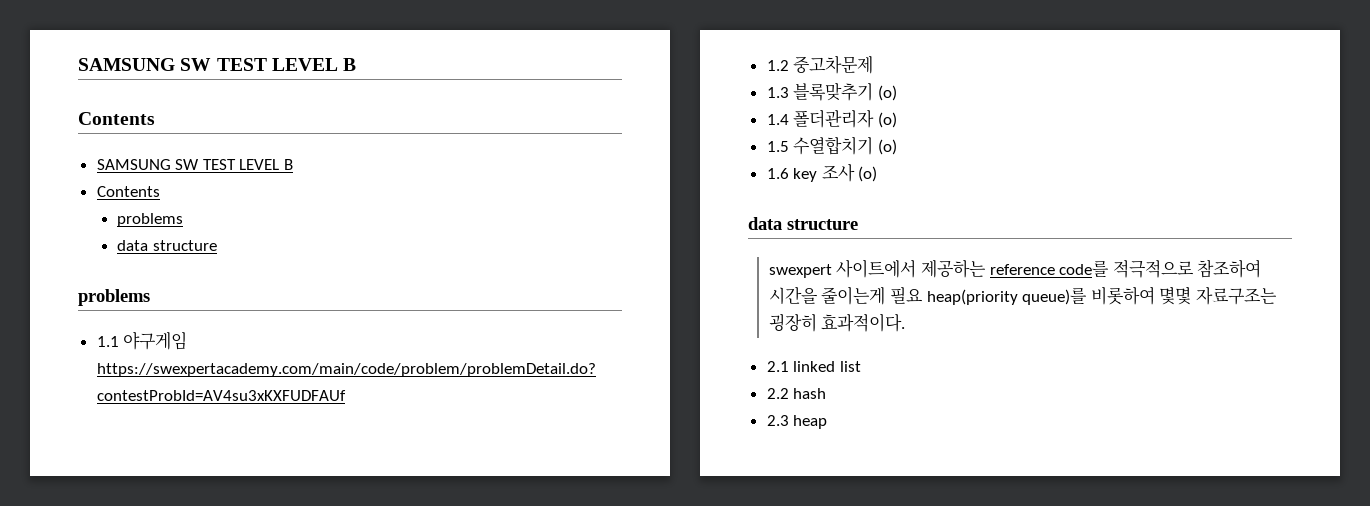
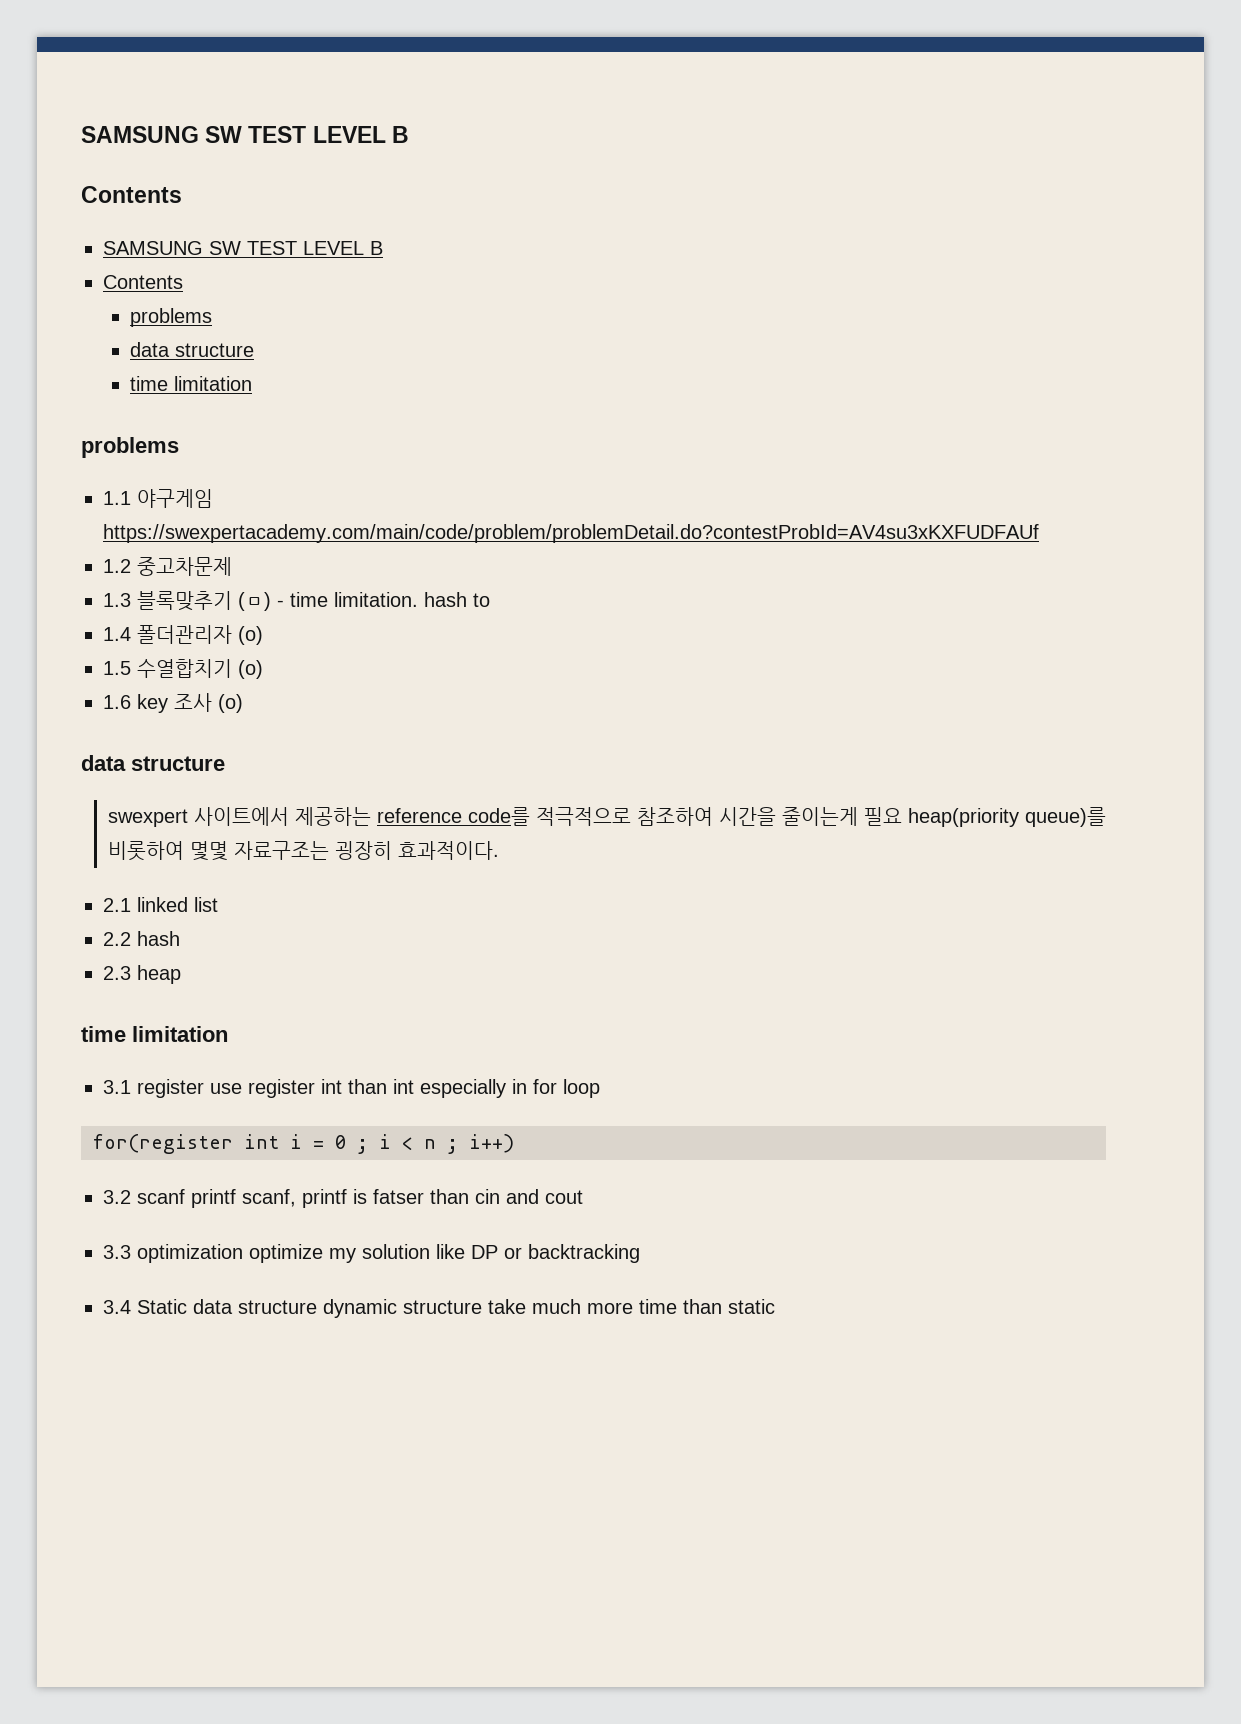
(218, 245) none -> [129,376,252,391] // time limitation
[877,85,897,101] (o) -> [238,592,490,611] (ㅁ) - time limitation. hash to
(828, 422) none -> [81,1026,228,1042] [103,1079,600,1098] [93,1134,514,1154] [103,1189,583,1208] [103,1244,640,1263] [103,1299,775,1318] // time limitation // 3.1 register use register int than int especially in for loop // for(register int i = 0 ; i < n ; i++) // 3.2 scanf printf scanf, printf is fatser than cin and cout // 3.3 optimization optimize my solution like DP or backtracking // 3.4 Static data structure dynamic structure take much more time than static

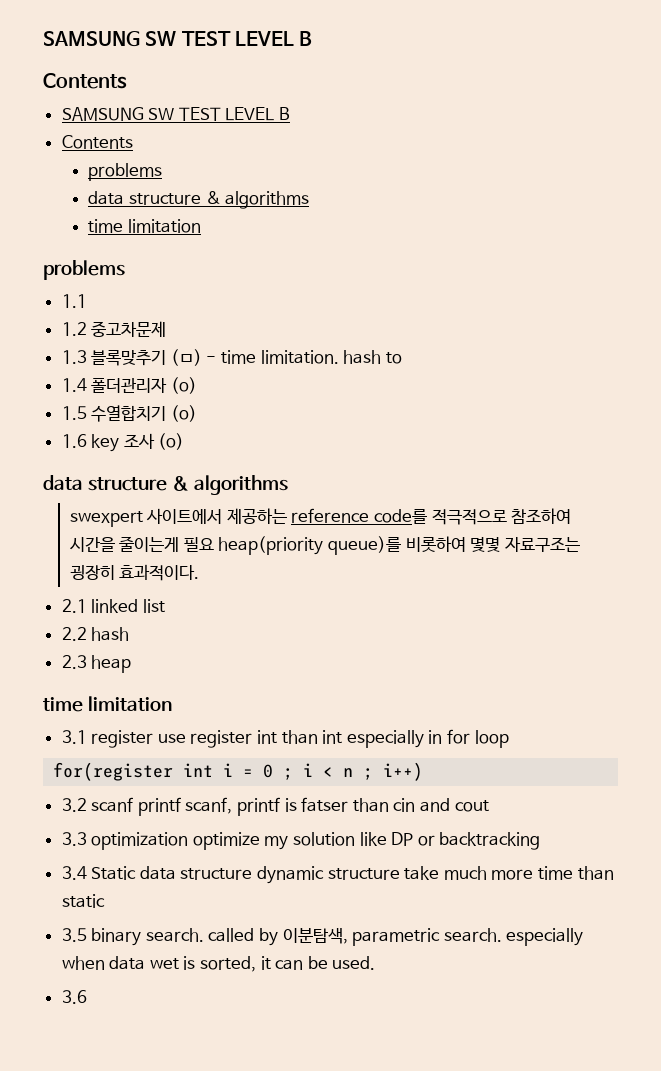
(254, 350) none -> [205,191,310,209] & algorithms
[137,489,213,508] [103,524,1039,543] 야구게임 https://swexpertacademy.com/main/code/problem/problemDetail.do?contestProbId=AV4su3xKXFUDFAUf -> (87, 301) none
(225, 763) none -> [171,475,288,495] & algorithms
(775, 1306) none -> [61,928,584,946] [61,956,376,972] [61,990,87,1004] // 3.5 binary search. called by 이분탐색, parametric search. especially when data wet is sorted, it can be used. // 3.6

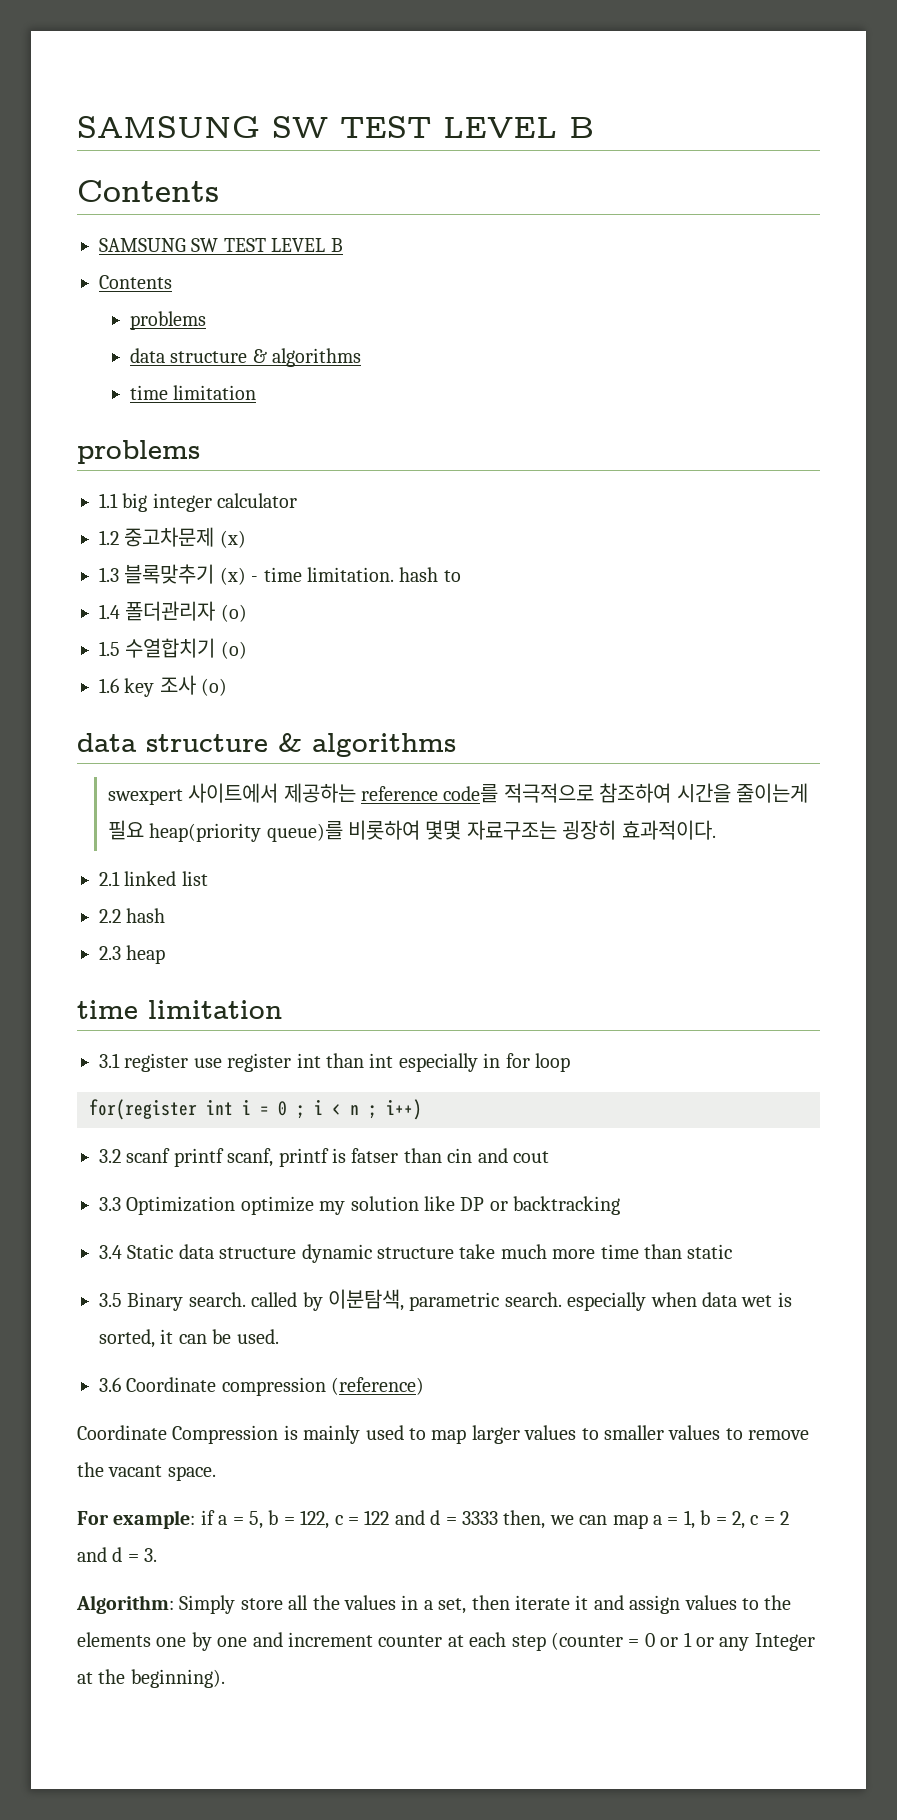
(87, 301) none -> [122,493,298,512] big integer calculator
(167, 329) none -> [219,530,246,548] (x)
[170,349,202,366] (ㅁ) -> [219,567,246,585] (x)
[91,832,189,850] optimization -> [126,1196,236,1215] Optimization
[91,928,142,946] binary -> [127,1292,184,1311] Binary
(87, 997) none -> [126,1377,425,1396] [77,1425,810,1444] [77,1462,216,1481] [77,1510,790,1529] [77,1547,158,1562] [76,1595,792,1614] [77,1632,815,1651] [77,1669,225,1688] Coordinate compression (reference) // Coordinate Compression is mainly used to map larger values to smaller values to remove the vacant space. // For example: if a = 5, b = 122, c = 122 and d = 3333 then, we can map a = 1, b = 2, c = 2 and d = 3. // Algorithm: Simply store all the values in a set, then iterate it and assign values to the elements one by one and increment counter at each step (counter = 0 or 1 or any Integer at the beginning).

